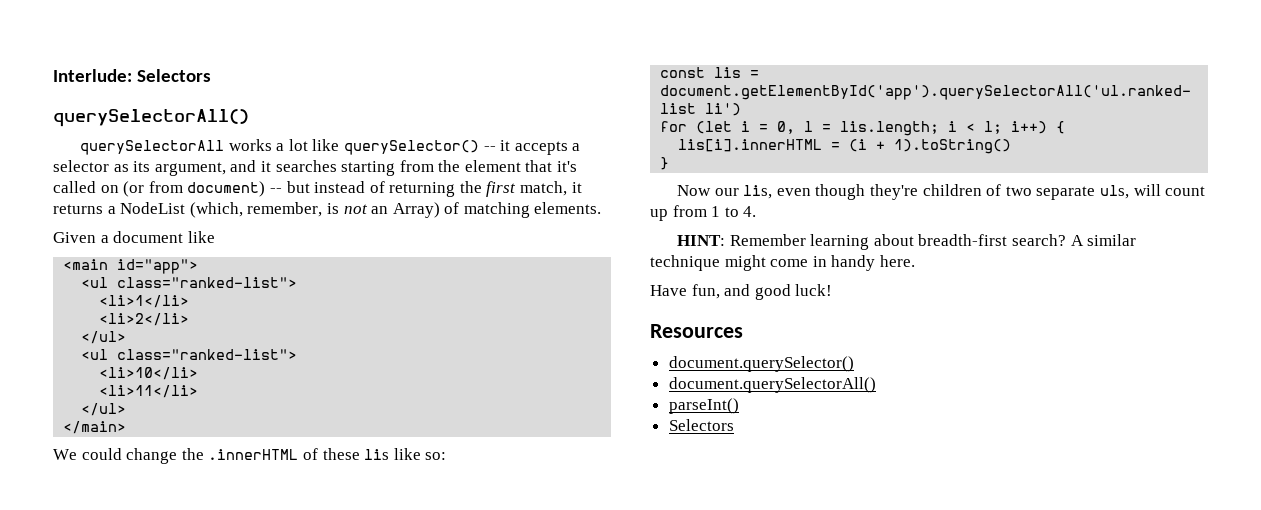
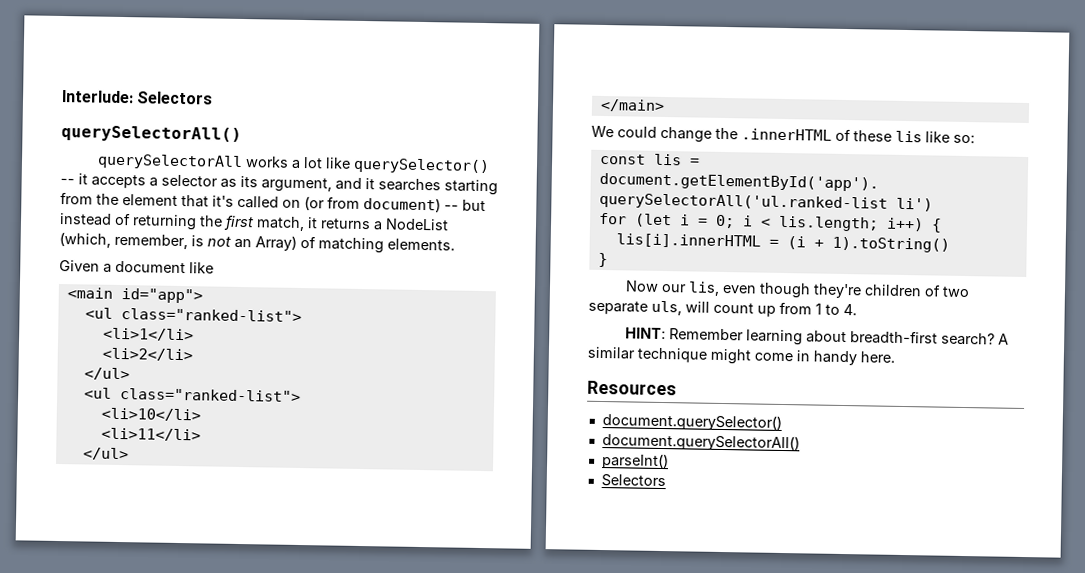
[777,121,940,136] 0, l = lis.length; -> [714,214,735,229] 0;
[984,121,1003,134] l; -> [777,215,879,232] lis.length;
[650,284,833,300] // Have fun, and good luck! -> (895, 357) none

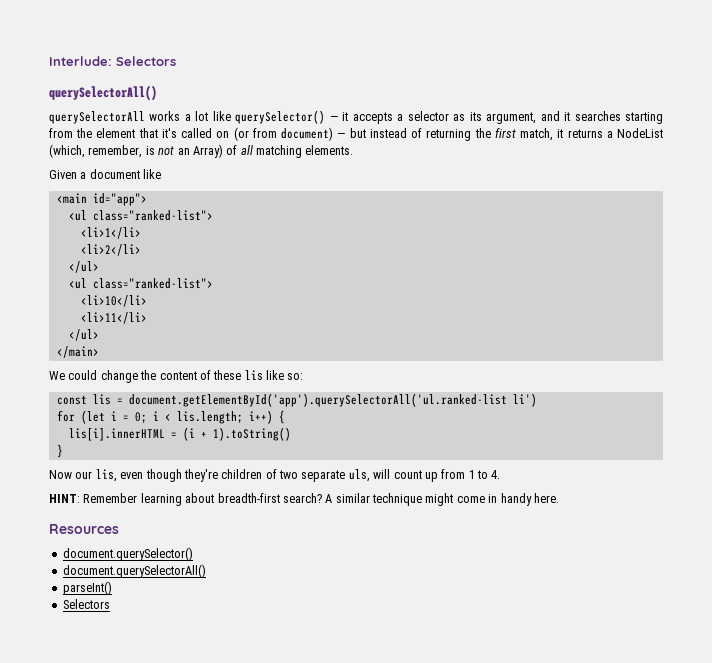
[60,177,75,185] -- -> [329,116,338,121] —
[444,204,459,211] -- -> [337,133,346,138] —
(316, 242) none -> [240,145,253,155] all
[741,128,832,141] .innerHTML -> [159,371,197,380] content

